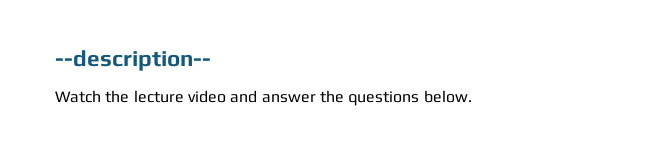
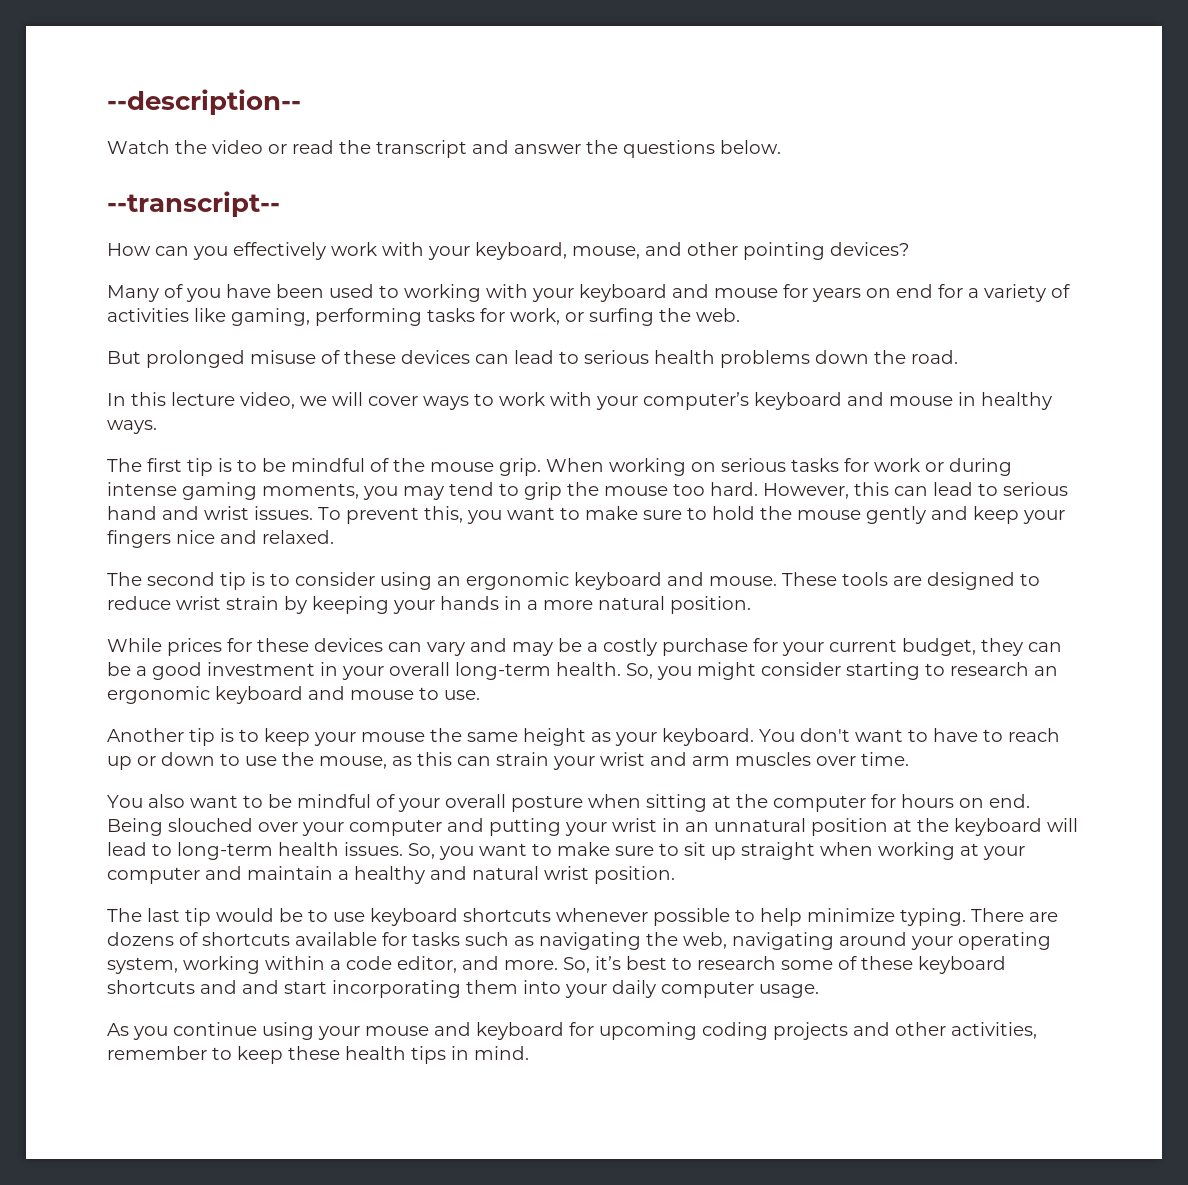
[133,90,226,103] lecture video -> [212,140,467,158] video or read the transcript
(472, 96) none -> [107,191,280,217] [107,242,909,260] [107,284,1070,302] [107,308,740,326] [107,350,958,368] [107,392,1052,410] [107,420,157,434] [107,458,1012,476] [107,482,1068,500] [107,506,1065,524] [107,530,334,548] [107,572,1040,590] [107,596,751,614] [107,638,1062,656] [107,662,1058,680] [107,686,480,704] [107,728,1060,746] [107,752,909,770] [107,794,1030,812] [107,818,1078,836] [107,842,1025,860] [107,866,675,884] [107,908,1058,926] [107,932,1051,950] [107,956,1006,974] [107,980,819,998] [107,1022,1037,1040] [107,1046,529,1064] // --transcript-- // How can you effectively work with your keyboard, mouse, and other pointing devices? // Many of you have been used to working with your keyboard and mouse for years on end for a variety of activities like gaming, performing tasks for work, or surfing the web. // But prolonged misuse of these devices can lead to serious health problems down the road. // In this lecture video, we will cover ways to work with your computer’s keyboard and mouse in healthy ways. // The first tip is to be mindful of the mouse grip. When working on serious tasks for work or during intense gaming moments, you may tend to grip the mouse too hard. However, this can lead to serious hand and wrist issues. To prevent this, you want to make sure to hold the mouse gently and keep your fingers nice and relaxed. // The second tip is to consider using an ergonomic keyboard and mouse. These tools are designed to reduce wrist strain by keeping your hands in a more natural position. // While prices for these devices can vary and may be a costly purchase for your current budget, they can be a good investment in your overall long-term health. So, you might consider starting to research an ergonomic keyboard and mouse to use. // Another tip is to keep your mouse the same height as your keyboard. You don't want to have to reach up or down to use the mouse, as this can strain your wrist and arm muscles over time. // You also want to be mindful of your overall posture when sitting at the computer for hours on end. Being slouched over your computer and putting your wrist in an unnatural position at the keyboard will lead to long-term health issues. So, you want to make sure to sit up straight when working at your computer and maintain a healthy and natural wrist position. // The last tip would be to use keyboard shortcuts whenever possible to help minimize typing. There are dozens of shortcuts available for tasks such as navigating the web, navigating around your operating system, working within a code editor, and more. So, it’s best to research some of these keyboard shortcuts and and start incorporating them into your daily computer usage. // As you continue using your mouse and keyboard for upcoming coding projects and other activities, remember to keep these health tips in mind.

